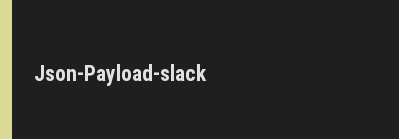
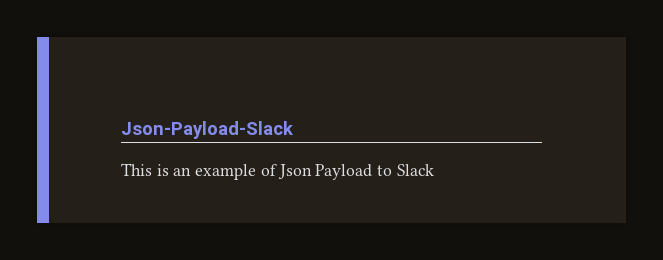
[34,64,207,86] Json-Payload-slack -> [121,121,294,139] [121,163,434,180] Json-Payload-Slack // This is an example of Json Payload to Slack

